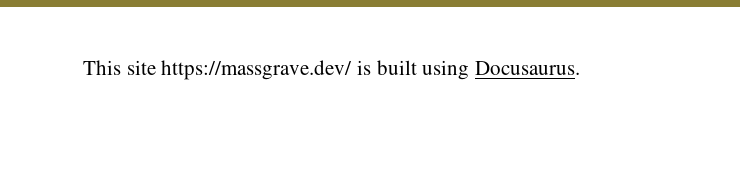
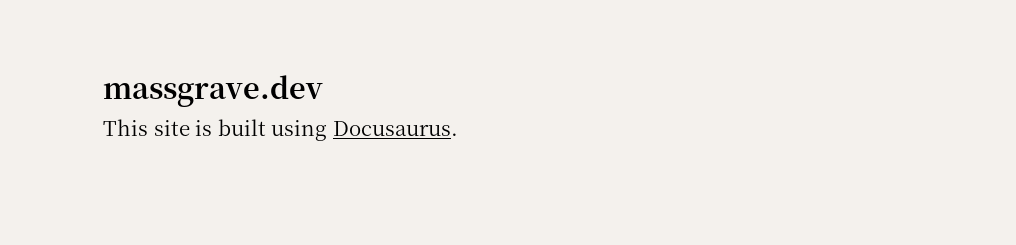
(83, 67) none -> [103,75,323,107] massgrave.dev //
[161,60,353,80] https://massgrave.dev/ -> (190, 128) none

